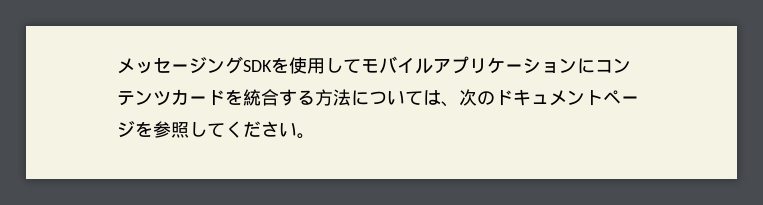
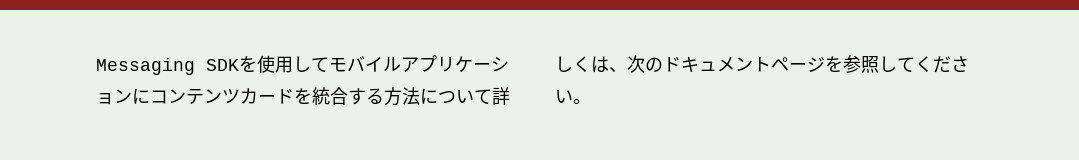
[117,56,243,74] メッセージング -> [96,58,195,75] Messaging
(423, 98) none -> [492,87,510,105] [555,56,591,72] 詳しく

